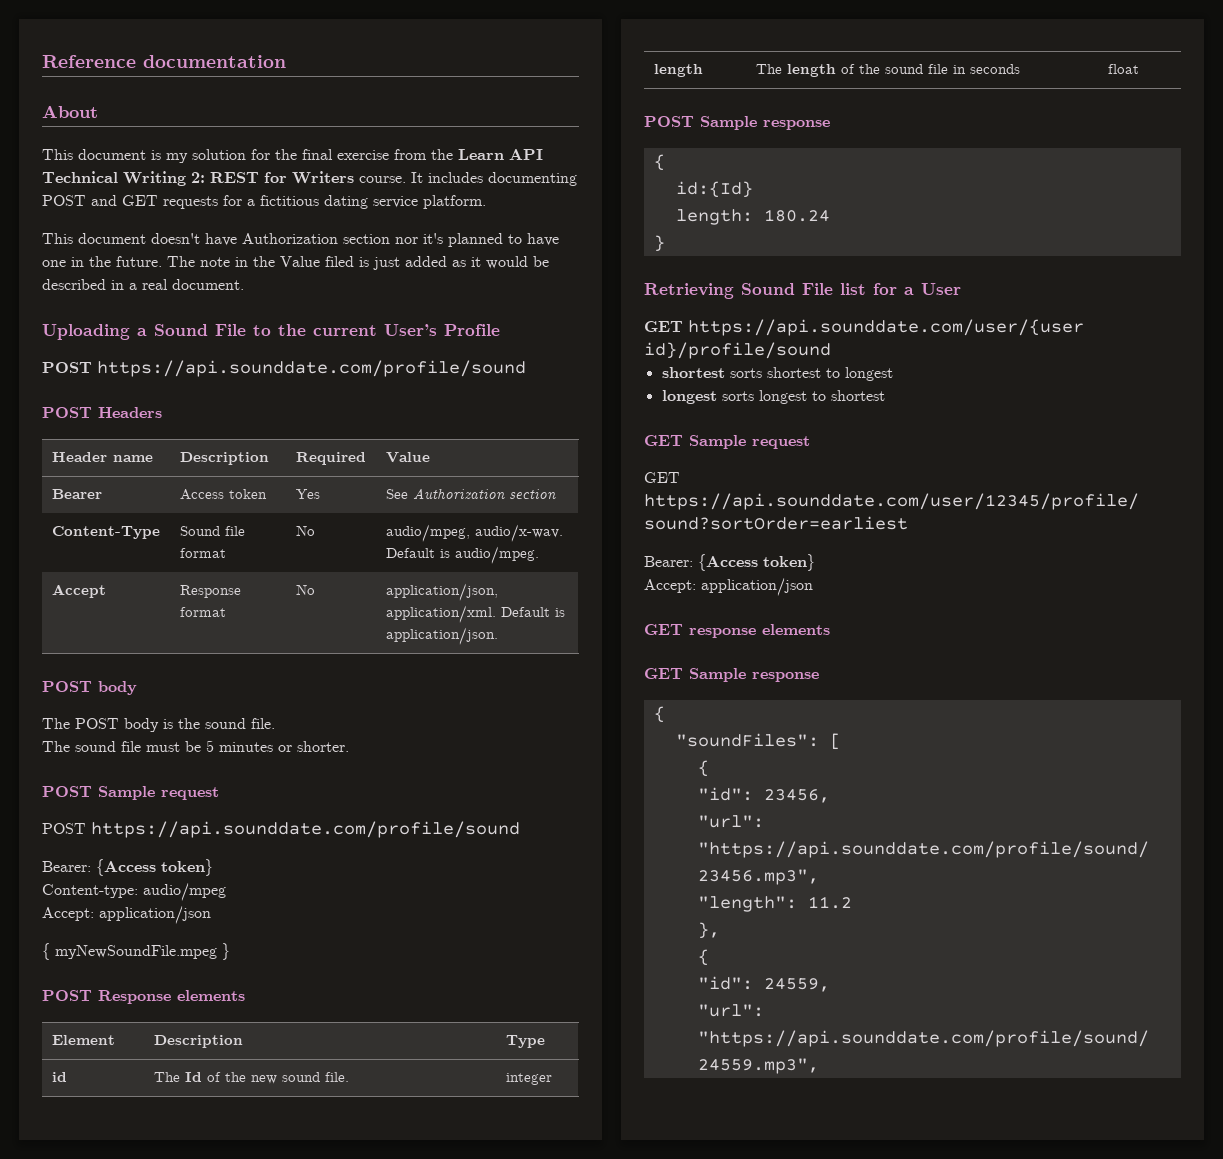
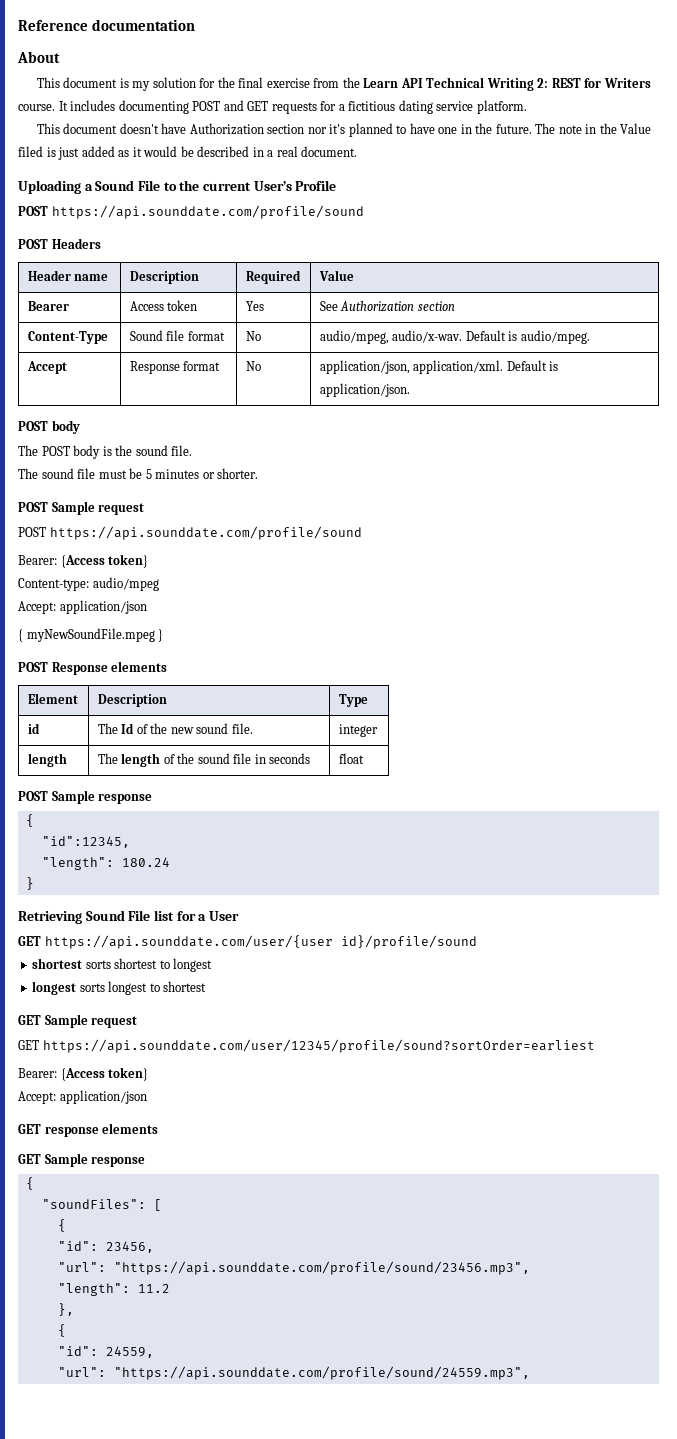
[675,181,753,198] [675,209,753,225] id:{Id} // length: -> [41,836,130,848] [41,857,114,870] "id":12345, // "length":

